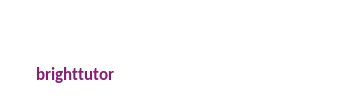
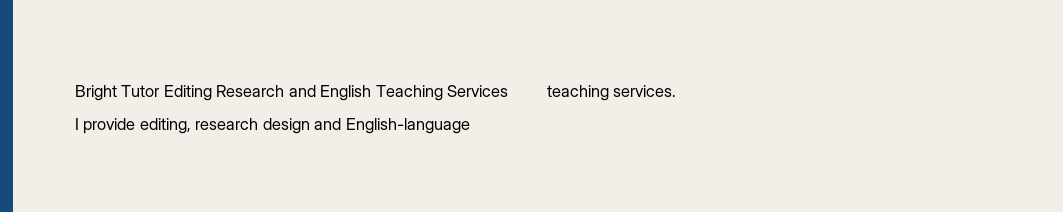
[36,67,114,83] brighttutor -> [75,85,509,101] [75,118,470,134] [547,85,677,101] Bright Tutor Editing Research and English Teaching Services // I provide editing, research design and English-language teaching services.

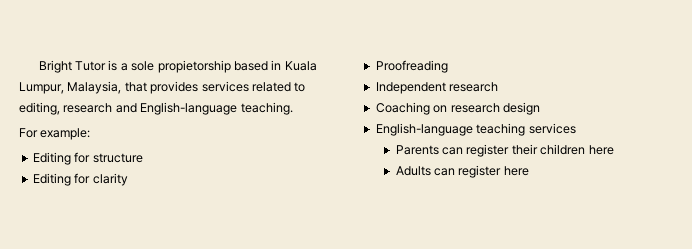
[163,85,509,101] [75,118,136,134] Editing Research and English Teaching Services // I provide -> [108,60,317,73] [19,81,306,94] is a sole propietorship based in Kuala Lumpur, Malaysia, that provides services related to
[262,118,310,134] design -> (113, 108) none
[547,85,677,101] teaching services. -> [240,102,293,115] [19,128,91,140] [32,152,143,165] [32,173,128,186] [375,60,448,73] [375,82,499,94] [375,102,540,115] [375,123,576,136] [395,144,614,157] [395,165,529,178] teaching. // For example: // Editing for structure // Editing for clarity // Proofreading // Independent research // Coaching on research design // English-language teaching services // Parents can register their children here // Adults can register here

